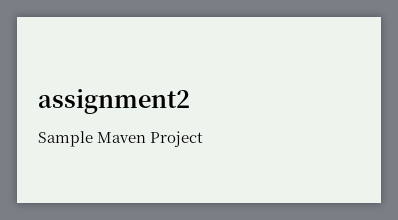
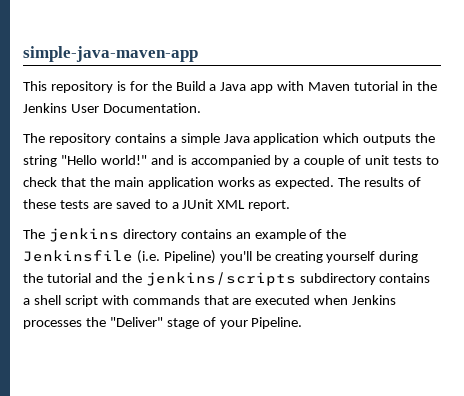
[38,89,190,114] [38,131,204,147] assignment2 // Sample Maven Project -> [23,46,198,62] [23,81,437,93] [23,103,201,113] [23,133,436,145] [23,155,439,167] [23,177,422,189] [23,199,291,211] [23,228,347,242] [23,250,419,264] [23,272,431,286] [23,295,397,307] [23,317,303,329] simple-java-maven-app // This repository is for the Build a Java app with Maven tutorial in the Jenkins User Documentation. // The repository contains a simple Java application which outputs the string "Hello world!" and is accompanied by a couple of unit tests to check that the main application works as expected. The results of these tests are saved to a JUnit XML report. // The jenkins directory contains an example of the Jenkinsfile (i.e. Pipeline) you'll be creating yourself during the tutorial and the jenkins/scripts subdirectory contains a shell script with commands that are executed when Jenkins processes the "Deliver" stage of your Pipeline.

